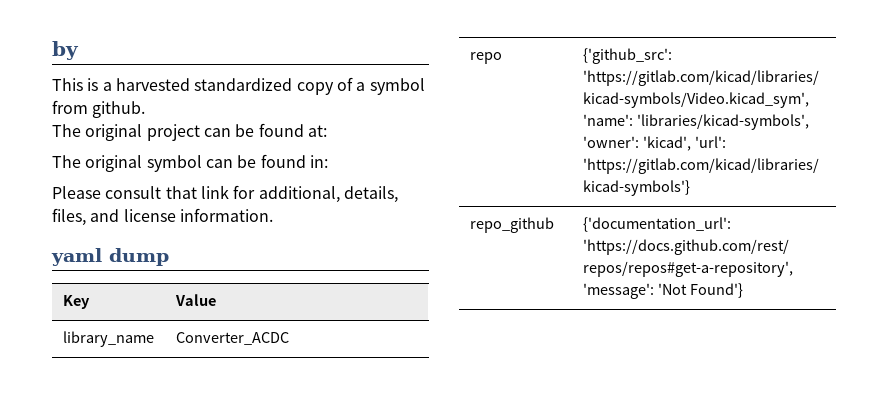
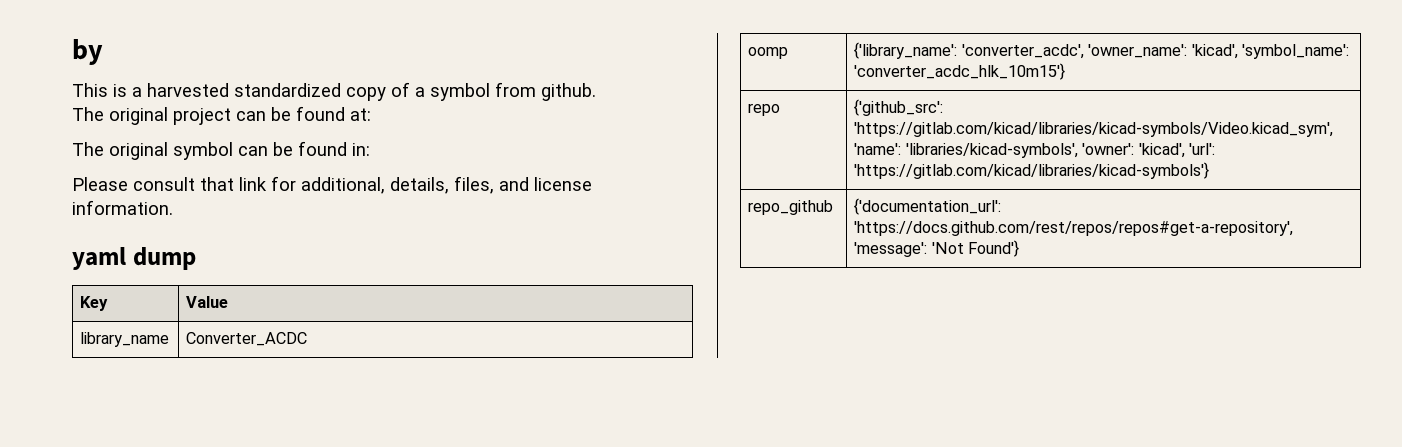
(289, 338) none -> [748,47,789,59] [854,42,1350,59] [854,63,1066,80] // oomp | {'library_name': 'converter_acdc', 'owner_name': 'kicad', 'symbol_name': 'converter_acdc_hlk_10m15'}

